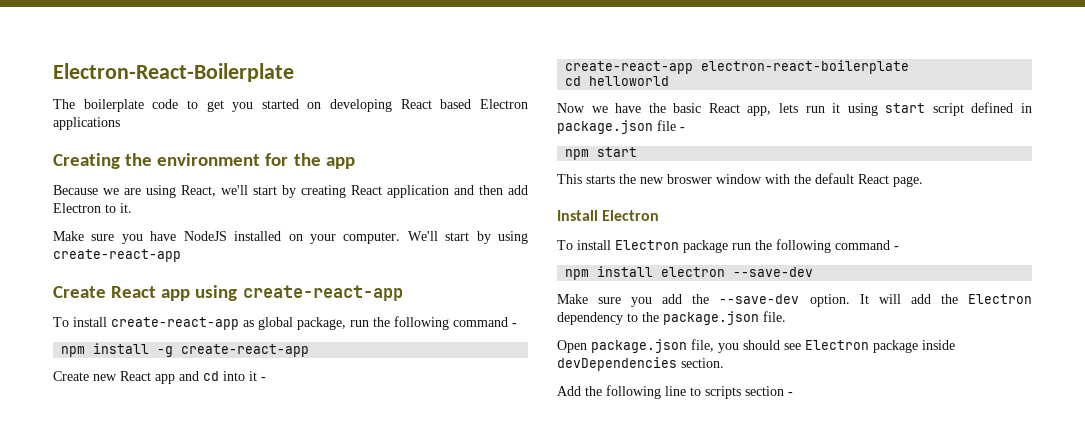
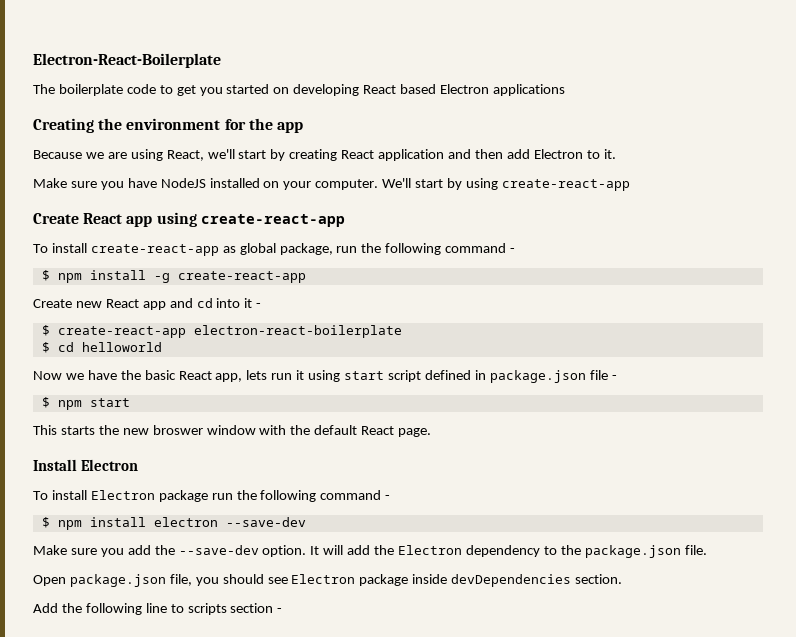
(517, 325) none -> [41,270,50,281] $
(266, 379) none -> [41,325,50,336] $
(910, 67) none -> [41,342,50,353] $
(685, 129) none -> [41,397,50,408] $
(899, 248) none -> [41,517,50,528] $

